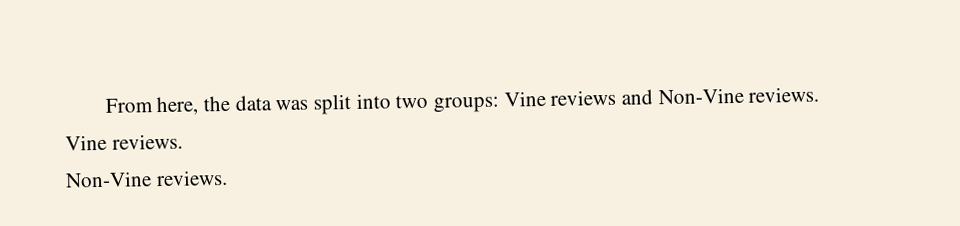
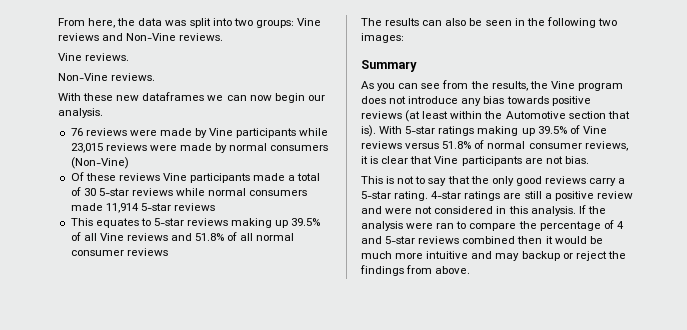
(228, 178) none -> [58,92,325,103] [58,108,103,118] [70,128,329,138] [70,143,329,153] [70,157,129,169] [70,172,321,183] [70,187,308,196] [70,203,215,213] [70,218,321,228] [70,232,295,241] [70,248,168,256] [361,17,617,28] [361,33,404,43] [361,60,417,72] [361,80,623,91] [361,96,591,106] [361,110,630,122] [361,125,607,137] [361,140,628,151] [361,156,589,166] [361,176,626,186] [361,191,633,201] [361,205,606,216] [361,220,624,231] [361,236,603,244] [361,251,626,261] [360,265,471,276] // With these new dataframes we can now begin our analysis. // 76 reviews were made by Vine participants while 23,015 reviews were made by normal consumers (Non-Vine) // Of these reviews Vine participants made a total of 30 5-star reviews while normal consumers made 11,914 5-star reviews // This equates to 5-star reviews making up 39.5% of all Vine reviews and 51.8% of all normal consumer reviews // The results can also be seen in the following two images: // Summary // As you can see from the results, the Vine program does not introduce any bias towards positive reviews (at least within the Automotive section that is). With 5-star ratings making up 39.5% of Vine reviews versus 51.8% of normal consumer reviews, it is clear that Vine participants are not bias. // This is not to say that the only good reviews carry a 5-star rating. 4-star ratings are still a positive review and were not considered in this analysis. If the analysis were ran to compare the percentage of 4 and 5-star reviews combined then it would be much more intuitive and may backup or reject the findings from above.

